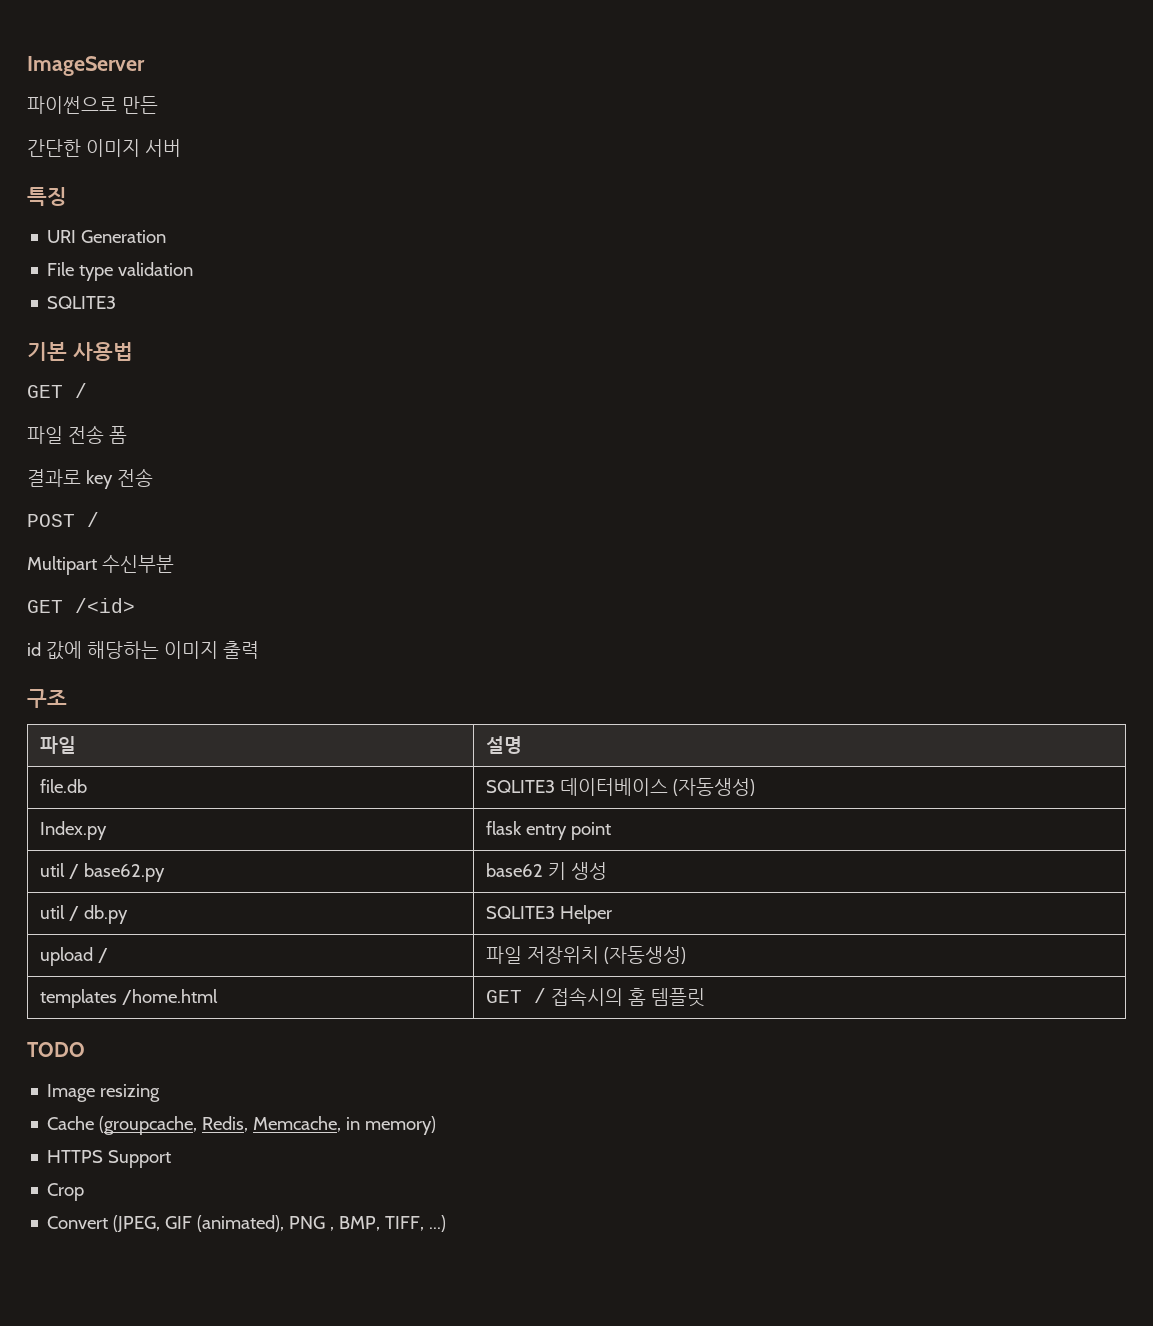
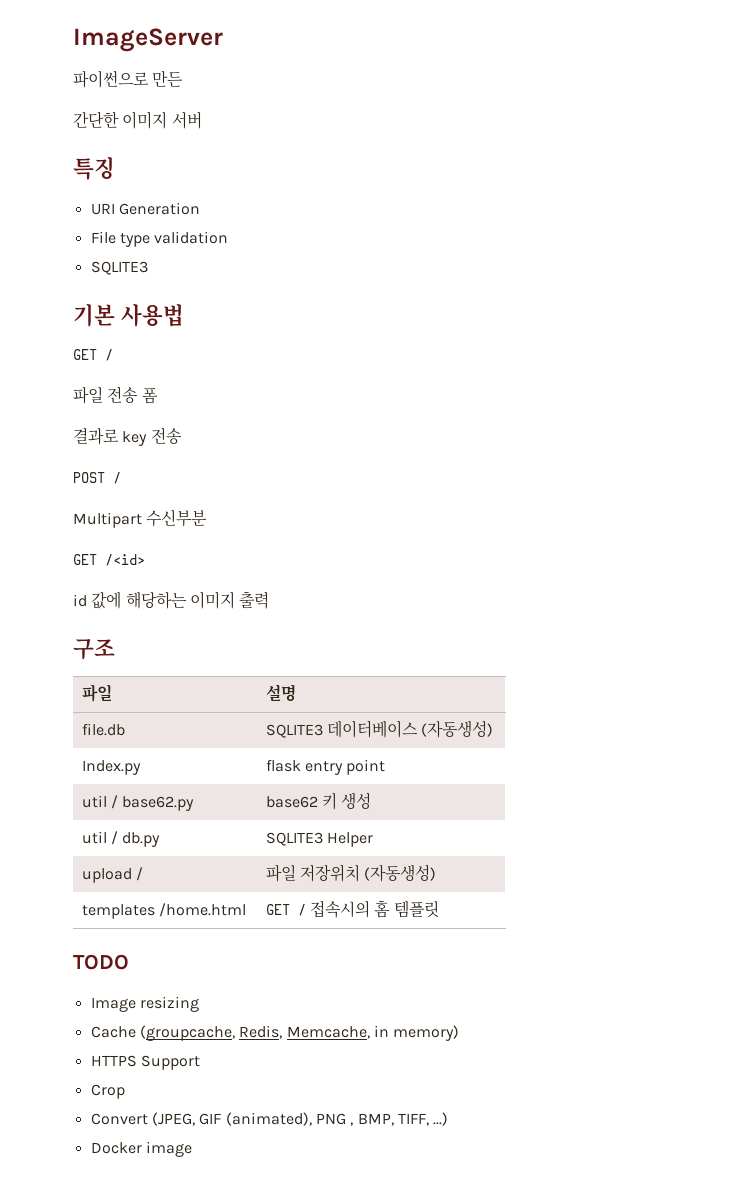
(447, 1223) none -> [90,1141,192,1157] // Docker image

